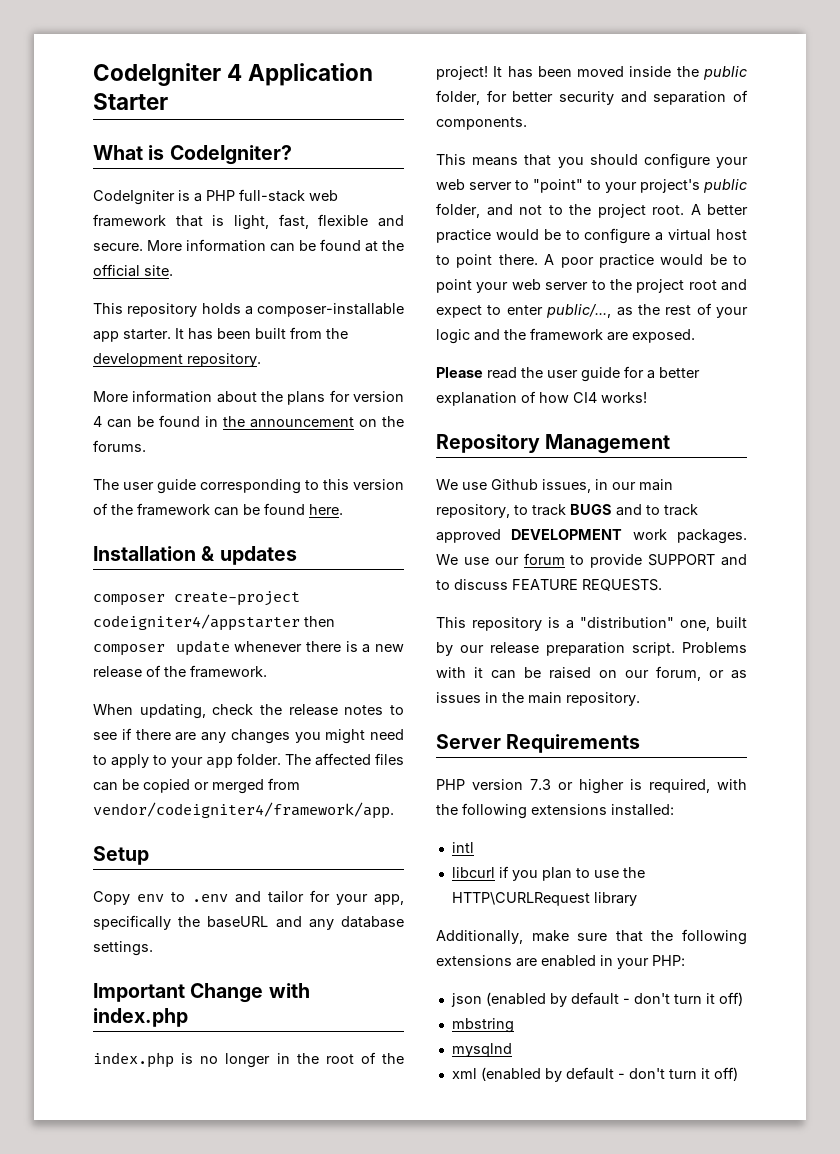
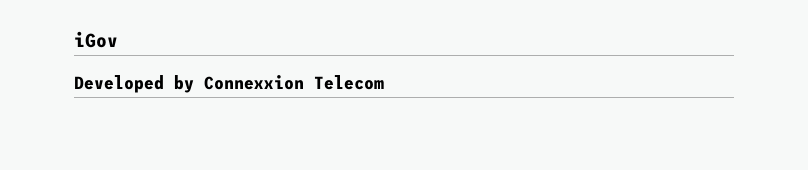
[93,63,374,86] [93,93,168,110] [93,145,292,165] [93,189,338,205] [93,214,404,230] [93,239,404,252] [93,264,173,277] [93,303,404,317] [93,327,348,342] [93,353,261,367] [93,390,405,405] [93,415,404,428] [93,440,146,452] [93,479,404,494] [93,503,343,516] [93,546,297,565] [93,591,300,606] [93,614,335,631] [93,640,404,656] [93,665,267,678] [93,704,404,719] [93,728,404,744] [93,753,404,769] [93,778,300,794] [93,802,394,819] [93,846,149,865] [93,890,404,905] [93,915,404,930] [93,941,153,956] [93,983,310,1003] [93,1008,188,1027] [93,1052,404,1068] [436,66,747,80] [436,90,748,105] [436,117,527,130] [436,153,748,169] [436,179,747,193] [436,203,748,218] [436,228,747,244] [436,254,747,268] [436,279,747,293] [436,303,748,318] [436,328,695,344] [436,366,700,382] [436,391,647,406] [436,434,671,454] [436,479,673,493] [436,504,698,518] [436,529,747,544] [436,553,747,568] [436,579,662,591] [436,617,747,631] [436,642,747,656] [436,666,747,681] [436,692,640,706] [436,734,641,753] [436,779,747,794] [436,803,674,819] [451,842,474,853] [451,866,645,881] [451,892,637,906] [436,929,747,945] [436,955,685,969] [450,992,743,1007] [451,1018,514,1033] [451,1043,512,1057] [451,1067,738,1082] CodeIgniter 4 Application Starter // What is CodeIgniter? // CodeIgniter is a PHP full-stack web framework that is light, fast, flexible and secure. More information can be found at the official site. // This repository holds a composer-installable app starter. It has been built from the development repository. // More information about the plans for version 4 can be found in the announcement on the forums. // The user guide corresponding to this version of the framework can be found here. // Installation & updates // composer create-project codeigniter4/appstarter then composer update whenever there is a new release of the framework. // When updating, check the release notes to see if there are any changes you might need to apply to your app folder. The affected files can be copied or merged from vendor/codeigniter4/framework/app. // Setup // Copy env to .env and tailor for your app, specifically the baseURL and any database settings. // Important Change with index.php // index.php is no longer in the root of the project! It has been moved inside the public folder, for better security and separation of components. // This means that you should configure your web server to "point" to your project's public folder, and not to the project root. A better practice would be to configure a virtual host to point there. A poor practice would be to point your web server to the project root and expect to enter public/..., as the rest of your logic and the framework are exposed. // Please read the user guide for a better explanation of how CI4 works! // Repository Management // We use Github issues, in our main repository, to track BUGS and to track approved DEVELOPMENT work packages. We use our forum to provide SUPPORT and to discuss FEATURE REQUESTS. // This repository is a "distribution" one, built by our release preparation script. Problems with it can be raised on our forum, or as issues in the main repository. // Server Requirements // PHP version 7.3 or higher is required, with the following extensions installed: // intl // libcurl if you plan to use the HTTP\CURLRequest library // Additionally, make sure that the following extensions are enabled in your PHP: // json (enabled by default - don't turn it off) // mbstring // mysqlnd // xml (enabled by default - don't turn it off) -> [74,31,118,48] [74,75,384,93] iGov // Developed by Connexxion Telecom

